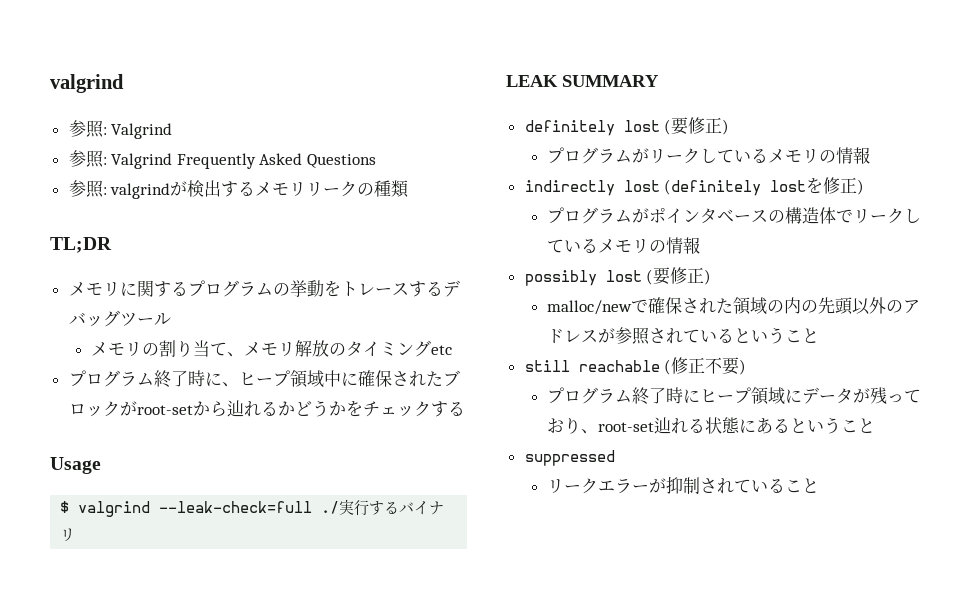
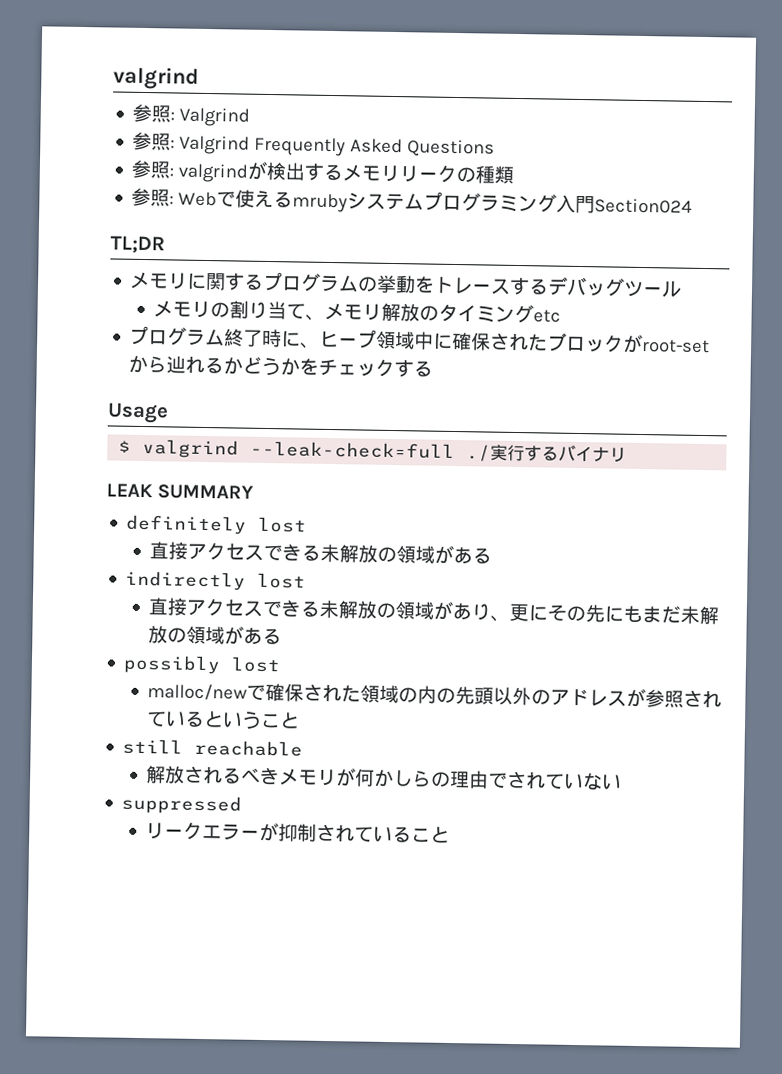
(410, 189) none -> [131,187,693,214] // 参照: Webで使えるmrubyシステムプログラミング入門Section024
[664,117,730,135] [547,147,871,164] [524,177,865,196] [547,207,922,224] [547,237,701,254] (要修正) // プログラムがリークしているメモリの情報 // indirectly lost (definitely lostを修正) // プログラムがポインタベースの構造体でリークしているメモリの情報 -> [149,541,493,565] [125,570,307,591] [148,597,720,625] [148,625,283,645] // 直接アクセスできる未解放の領域がある // indirectly lost // 直接アクセスできる未解放の領域があり、更にその先にもまだ未解放の領域がある
[646,267,712,285] (要修正) -> (282, 664) none
[664,357,747,375] [547,387,922,405] [547,417,876,434] (修正不要) // プログラム終了時にヒープ領域にデータが残っており、root-set辿れる状態にあるということ -> [146,765,623,791] // 解放されるべきメモリが何かしらの理由でされていない

